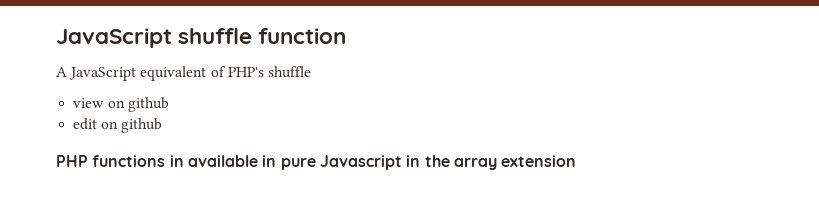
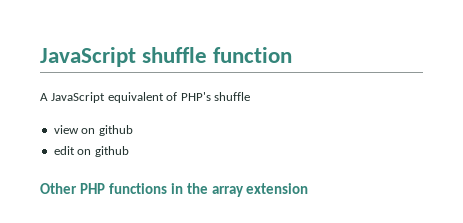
(163, 125) none -> [40,183,77,194] Other
[187,155,421,170] available in pure Javascript in -> (183, 188) none

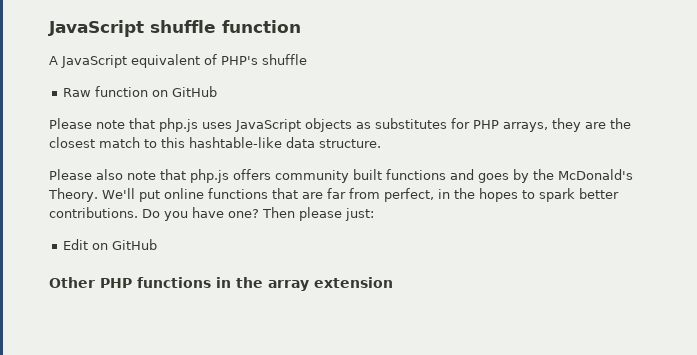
[53,125,133,136] [53,146,129,157] view on github // edit on github -> [62,86,217,97] [49,118,631,132] [49,137,381,148] [49,169,633,183] [48,188,619,202] [49,207,374,221] [62,239,157,250] Raw function on GitHub // Please note that php.js uses JavaScript objects as substitutes for PHP arrays, they are the closest match to this hashtable-like data structure. // Please also note that php.js offers community built functions and goes by the McDonald's Theory. We'll put online functions that are far from perfect, in the hopes to spark better contributions. Do you have one? Then please just: // Edit on GitHub

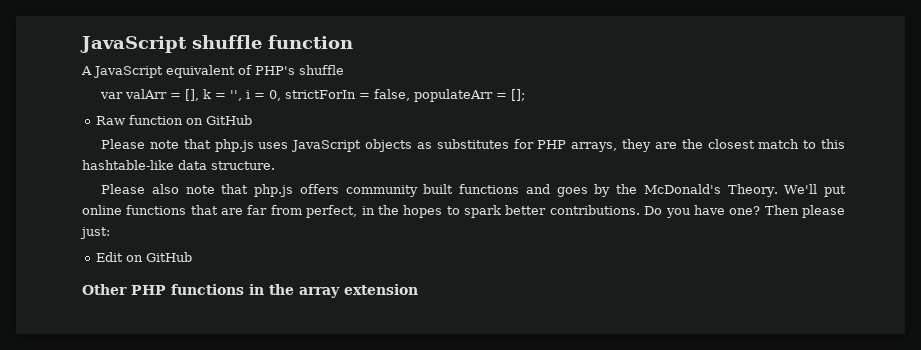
(307, 59) none -> [100,89,526,102] // var valArr = [], k = '', i = 0, strictForIn = false, populateArr = [];

